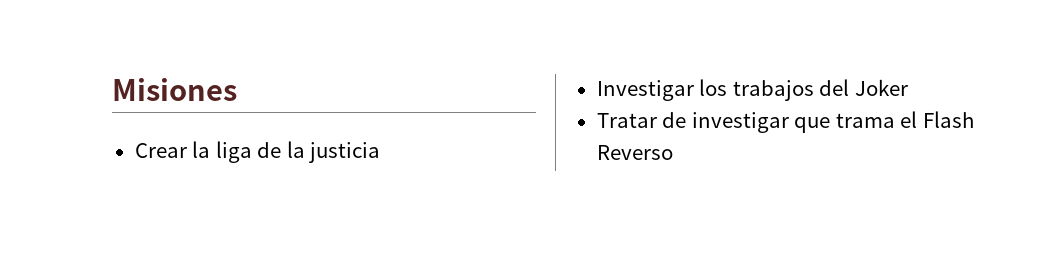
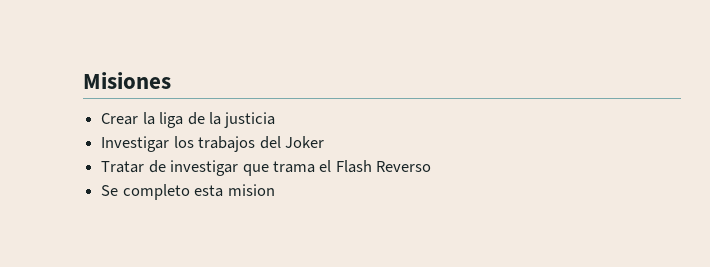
(673, 152) none -> [101,184,275,200] // Se completo esta mision

